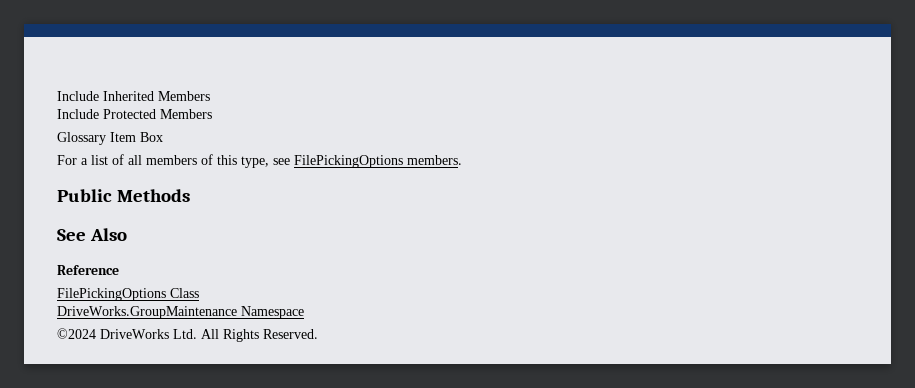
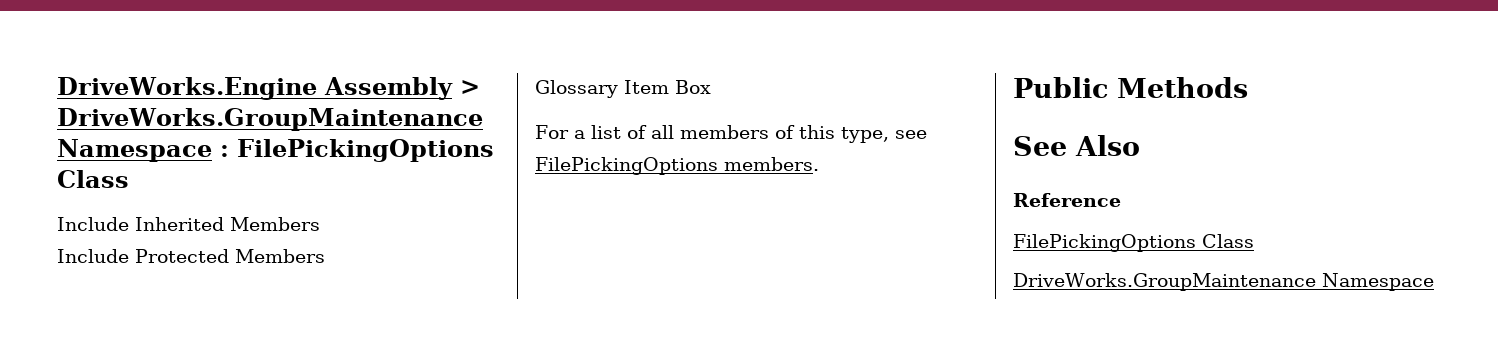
(57, 96) none -> [57,77,480,100] [57,108,483,131] [57,139,494,162] [57,170,129,188] DriveWorks.Engine Assembly > DriveWorks.GroupMaintenance Namespace : FilePickingOptions Class //
[57,328,318,342] // ©2024 DriveWorks Ltd. All Rights Reserved. -> (1434, 282) none

